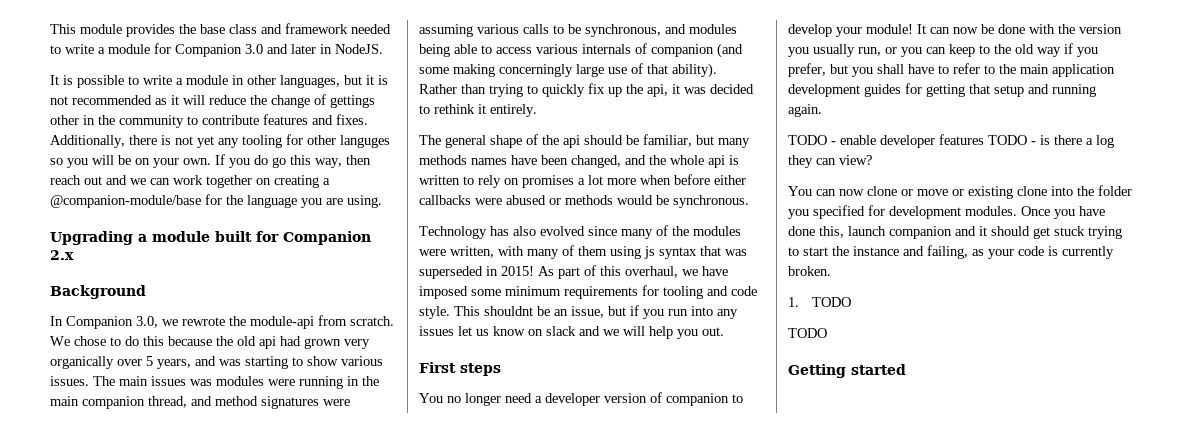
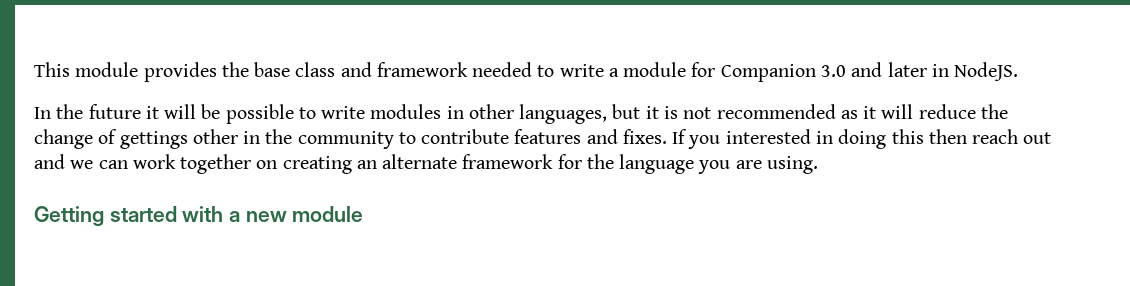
[50,75,73,85] It is -> [34,104,221,119] In the future it will be
[176,75,228,85] a module -> [370,104,442,119] modules
[50,134,390,148] [50,154,342,168] Additionally, there is not yet any tooling for other languges so you will be on your own. If you do go this way, -> [672,129,924,149] If you interested in doing this
[323,178,330,185] [50,195,201,208] a @companion-module/base -> [356,154,554,169] an alternate framework
[50,231,371,245] [50,250,74,260] [50,285,146,299] [50,315,394,329] [50,336,370,349] [50,356,383,369] [50,376,379,389] [50,396,350,409] [419,24,737,37] [419,43,743,58] [419,63,717,78] [419,83,754,97] [419,104,537,117] [419,134,750,148] [419,155,739,168] [419,174,746,188] [419,195,749,208] [419,225,741,239] [419,245,747,259] [419,265,728,279] [419,285,757,299] [419,305,738,319] [419,326,724,339] [419,362,501,376] [419,392,743,406] [788,24,1122,37] [788,43,1098,57] [788,63,1115,77] [788,83,1096,97] [788,104,822,117] [788,134,1114,148] [788,155,872,168] [788,185,1132,199] [788,205,1105,219] [788,226,1122,239] [788,245,1114,259] [788,266,831,276] [788,297,851,307] [788,328,827,338] [788,364,906,378] Upgrading a module built for Companion 2.x // Background // In Companion 3.0, we rewrote the module-api from scratch. We chose to do this because the old api had grown very organically over 5 years, and was starting to show various issues. The main issues was modules were running in the main companion thread, and method signatures were assuming various calls to be synchronous, and modules being able to access various internals of companion (and some making concerningly large use of that ability). // Rather than trying to quickly fix up the api, it was decided to rethink it entirely. // The general shape of the api should be familiar, but many methods names have been changed, and the whole api is written to rely on promises a lot more when before either callbacks were abused or methods would be synchronous. // Technology has also evolved since many of the modules were written, with many of them using js syntax that was superseded in 2015! As part of this overhaul, we have imposed some minimum requirements for tooling and code style. This shouldnt be an issue, but if you run into any issues let us know on slack and we will help you out. // First steps // You no longer need a developer version of companion to develop your module! It can now be done with the version you usually run, or you can keep to the old way if you prefer, but you shall have to refer to the main application development guides for getting that setup and running again. // TODO - enable developer features TODO - is there a log they can view? // You can now clone or move or existing clone into the folder you specified for development modules. Once you have done this, launch companion and it should get stuck trying to start the instance and failing, as your code is currently broken. // 1. TODO // TODO // Getting started -> [34,206,364,226] Getting started with a new module

